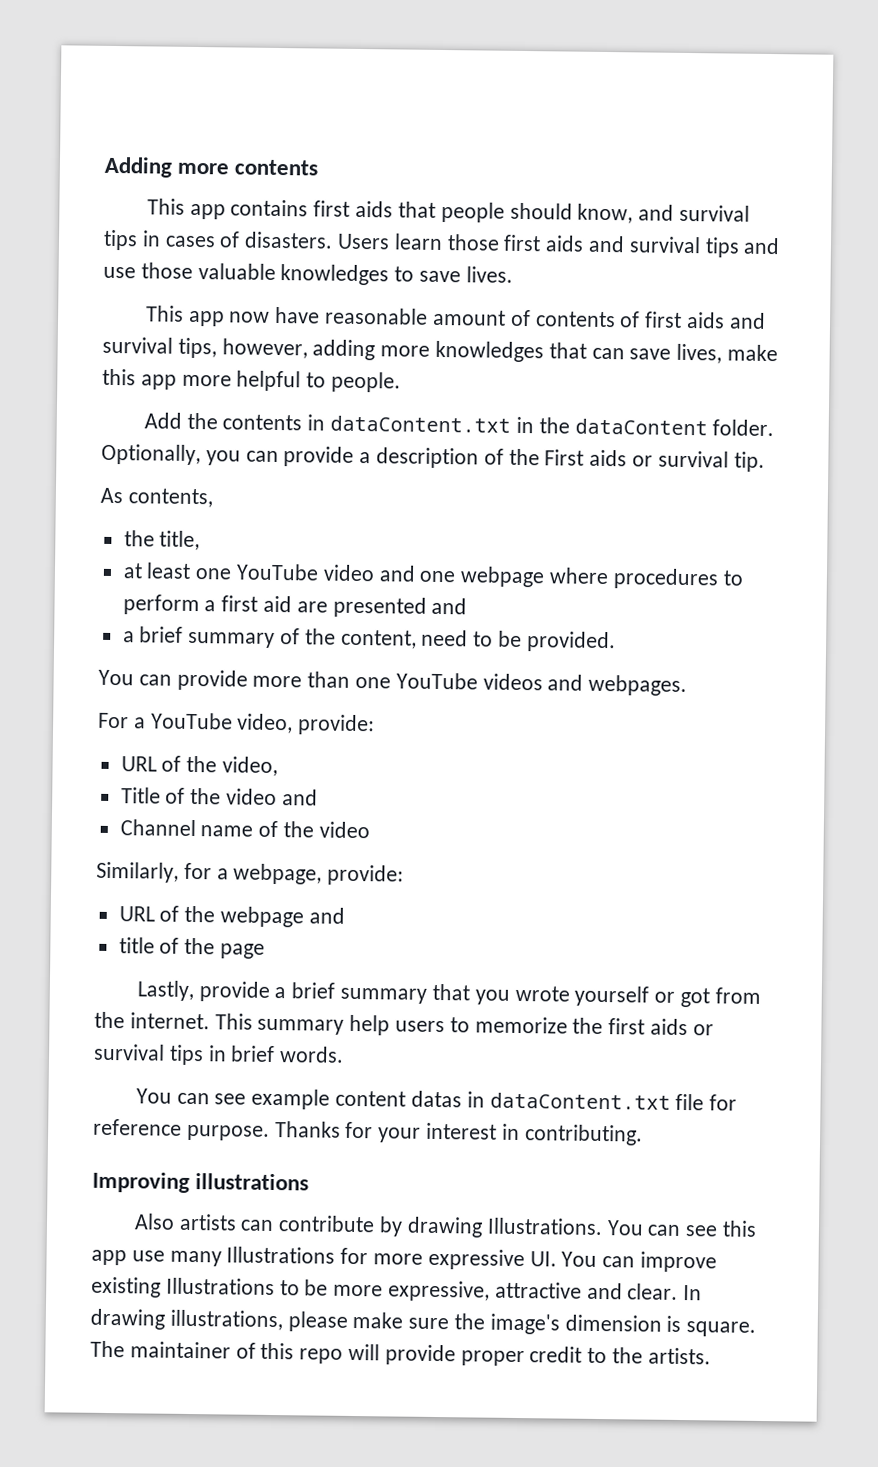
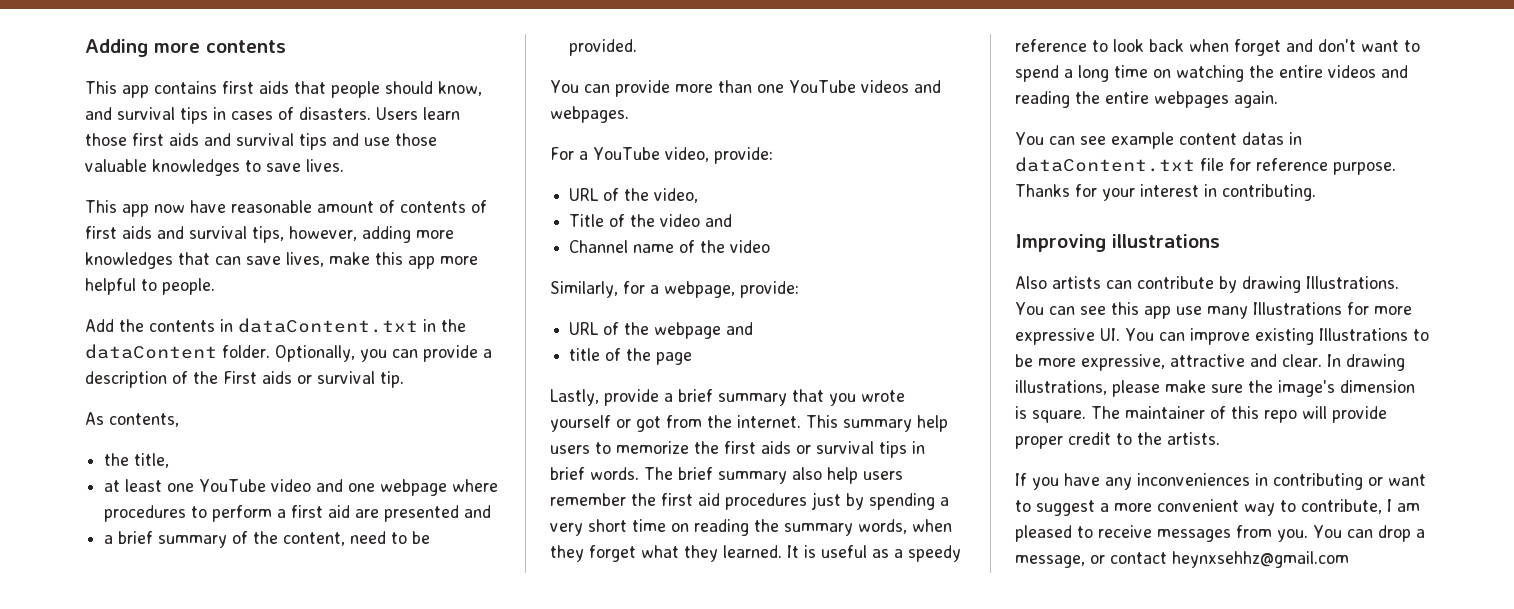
(345, 1054) none -> [644,467,903,484] [550,492,949,510] [550,519,952,536] [550,545,961,562] [1015,39,1420,56] [1015,65,1408,82] [1015,91,1278,108] The brief summary also help users remember the first aid procedures just by spending a very short time on reading the summary words, when they forget what they learned. It is useful as a speedy reference to look back when forget and don't want to spend a long time on watching the entire videos and reading the entire webpages again.
(711, 1356) none -> [1015,473,1426,490] [1015,499,1420,516] [1015,525,1425,542] [1015,551,1349,568] // If you have any inconveniences in contributing or want to suggest a more convenient way to contribute, I am pleased to receive messages from you. You can drop a message, or contact heynxsehhz@gmail.com

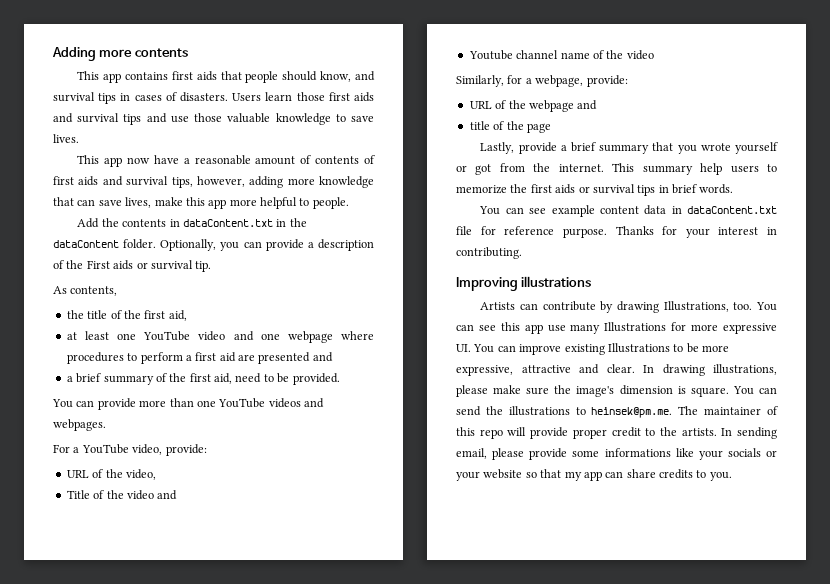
[152,159,240,176] knowledges -> [275,113,331,125] knowledge
(226, 206) none -> [183,158,190,164] a
[85,252,173,269] knowledges -> [319,176,374,188] knowledge
[134,453,170,468] title, -> [87,310,187,321] title of the first aid,
[283,532,346,546] content, -> [189,373,232,384] first aid,
[569,240,629,253] Channel -> [468,50,559,60] Youtube channel
[644,467,903,484] [550,492,949,510] [550,519,952,536] [550,545,961,562] [1015,39,1420,56] [1015,65,1408,82] [1015,91,1278,108] The brief summary also help users remember the first aid procedures just by spending a very short time on reading the summary words, when they forget what they learned. It is useful as a speedy reference to look back when forget and don't want to spend a long time on watching the entire videos and reading the entire webpages again. -> (734, 189) none
[1241,132,1284,145] datas -> [644,205,667,215] data
[1015,276,1101,289] Also artists -> [480,302,516,310] Artists
[1306,276,1399,289] Illustrations. -> [663,301,753,312] Illustrations, too.
(1086, 416) none -> [732,386,777,395] [456,406,673,418] You can send the illustrations to heinsek@pm.me.
[1015,473,1426,490] [1015,499,1420,516] [1015,525,1425,542] [1015,551,1349,568] // If you have any inconveniences in contributing or want to suggest a more convenient way to contribute, I am pleased to receive messages from you. You can drop a message, or contact heynxsehhz@gmail.com -> [721,427,777,439] [456,448,777,460] [456,469,732,481] In sending email, please provide some informations like your socials or your website so that my app can share credits to you.

